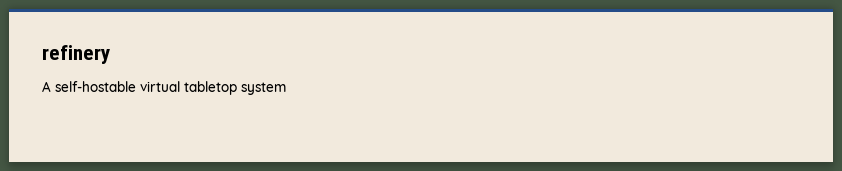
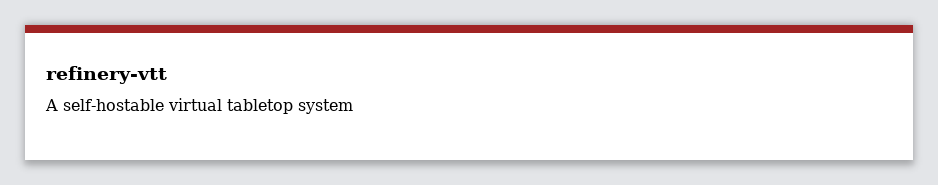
[42,45,110,64] refinery -> [46,66,167,84] refinery-vtt

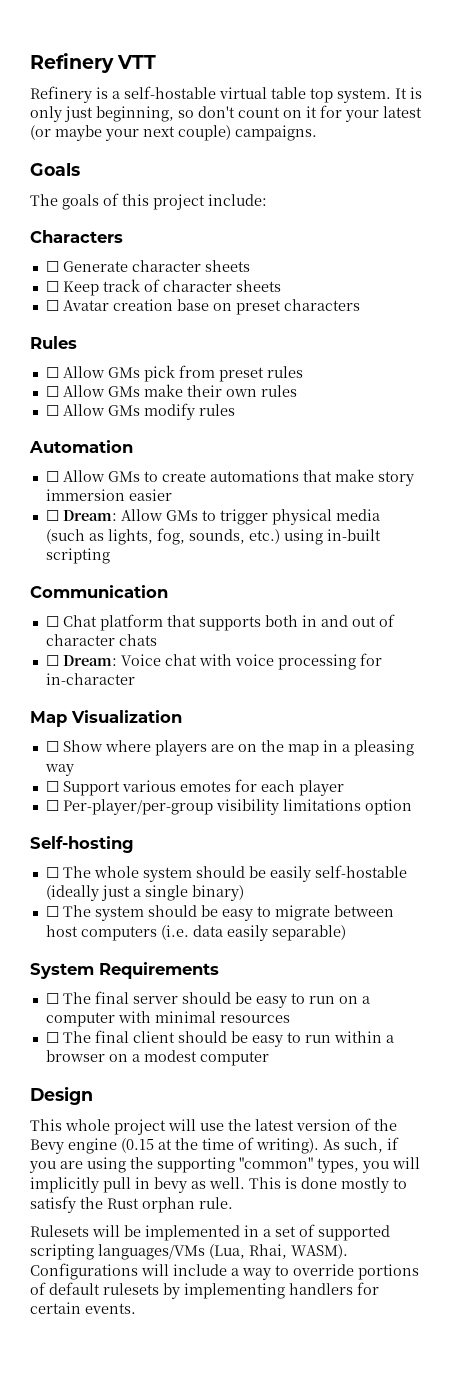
[46,66,167,84] [45,98,353,114] refinery-vtt // A self-hostable virtual tabletop system -> [30,53,157,73] [30,86,422,103] [30,105,422,122] [30,125,317,141] [30,163,80,176] [30,193,267,210] [30,230,123,243] [45,260,250,272] [45,279,281,296] [45,299,360,315] [30,336,77,349] [45,365,303,382] [45,384,297,397] [45,403,235,420] [29,440,133,453] [45,469,414,486] [45,489,172,501] [45,509,380,525] [45,528,381,545] [45,548,110,564] [30,585,168,598] [45,614,395,631] [45,634,157,646] [45,653,382,670] [45,673,135,685] [30,710,182,727] [45,740,414,756] [44,764,74,776] [45,779,344,796] [45,799,412,815] [30,836,134,853] [45,865,407,882] [45,885,244,901] [45,905,394,921] [45,925,346,941] [30,962,219,979] [45,991,370,1008] [45,1011,290,1027] [45,1030,394,1047] [45,1050,269,1066] [30,1086,93,1105] [30,1118,397,1135] [30,1137,399,1154] [29,1157,420,1173] [30,1177,407,1193] [30,1196,233,1213] [30,1224,390,1241] [30,1244,348,1260] [30,1263,419,1280] [30,1282,379,1299] [30,1302,136,1314] Refinery VTT // Refinery is a self-hostable virtual table top system. It is only just beginning, so don't count on it for your latest (or maybe your next couple) campaigns. // Goals // The goals of this project include: // Characters // ☐ Generate character sheets // ☐ Keep track of character sheets // ☐ Avatar creation base on preset characters // Rules // ☐ Allow GMs pick from preset rules // ☐ Allow GMs make their own rules // ☐ Allow GMs modify rules // Automation // ☐ Allow GMs to create automations that make story immersion easier // ☐ Dream: Allow GMs to trigger physical media (such as lights, fog, sounds, etc.) using in-built scripting // Communication // ☐ Chat platform that supports both in and out of character chats // ☐ Dream: Voice chat with voice processing for in-character // Map Visualization // ☐ Show where players are on the map in a pleasing way // ☐ Support various emotes for each player // ☐ Per-player/per-group visibility limitations option // Self-hosting // ☐ The whole system should be easily self-hostable (ideally just a single binary) // ☐ The system should be easy to migrate between host computers (i.e. data easily separable) // System Requirements // ☐ The final server should be easy to run on a computer with minimal resources // ☐ The final client should be easy to run within a browser on a modest computer // Design // This whole project will use the latest version of the Bevy engine (0.15 at the time of writing). As such, if you are using the supporting "common" types, you will implicitly pull in bevy as well. This is done mostly to satisfy the Rust orphan rule. // Rulesets will be implemented in a set of supported scripting languages/VMs (Lua, Rhai, WASM). Configurations will include a way to override portions of default rulesets by implementing handlers for certain events.

